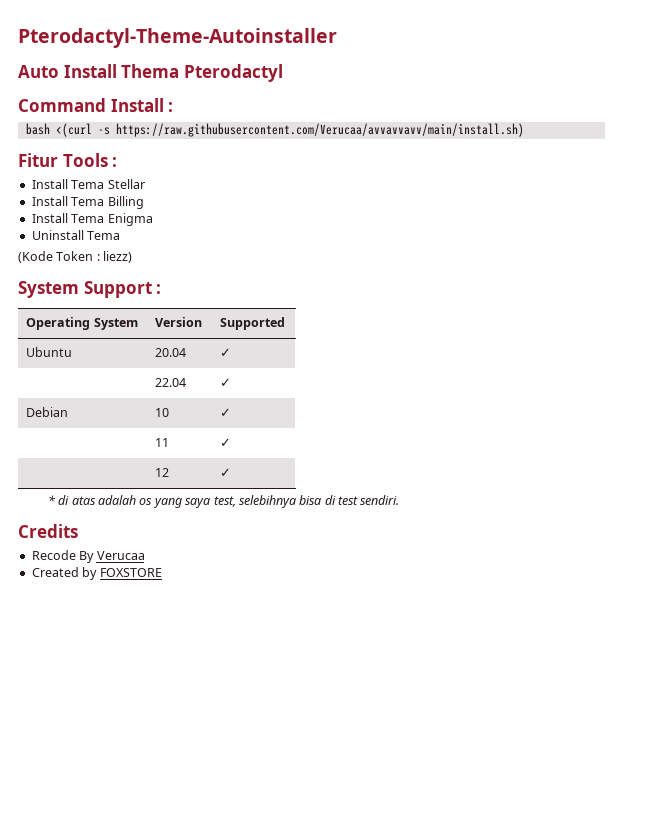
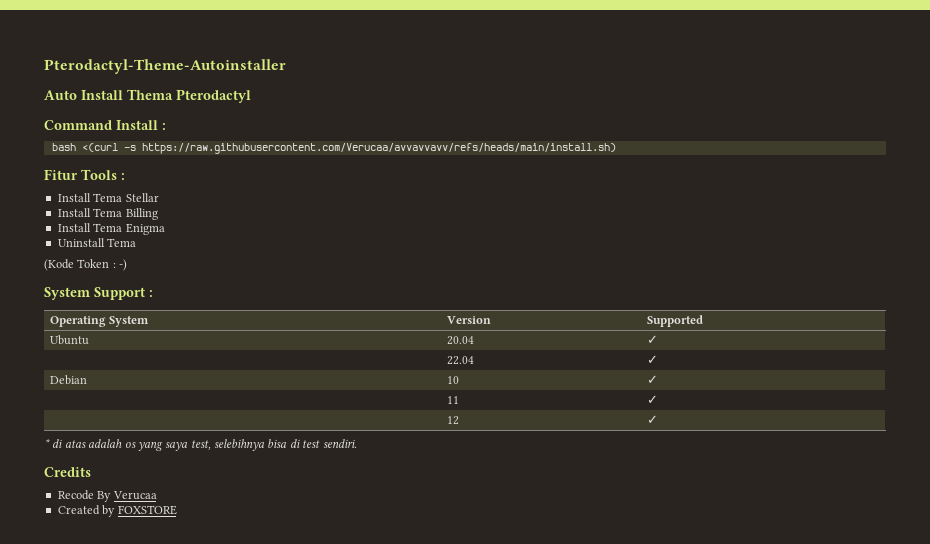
[115,123,524,137] https://raw.githubusercontent.com/Verucaa/avvavvavv/main/install.sh) -> [141,143,616,154] https://raw.githubusercontent.com/Verucaa/avvavvavv/refs/heads/main/install.sh)
[103,251,133,263] liezz) -> [119,259,128,271] -)

